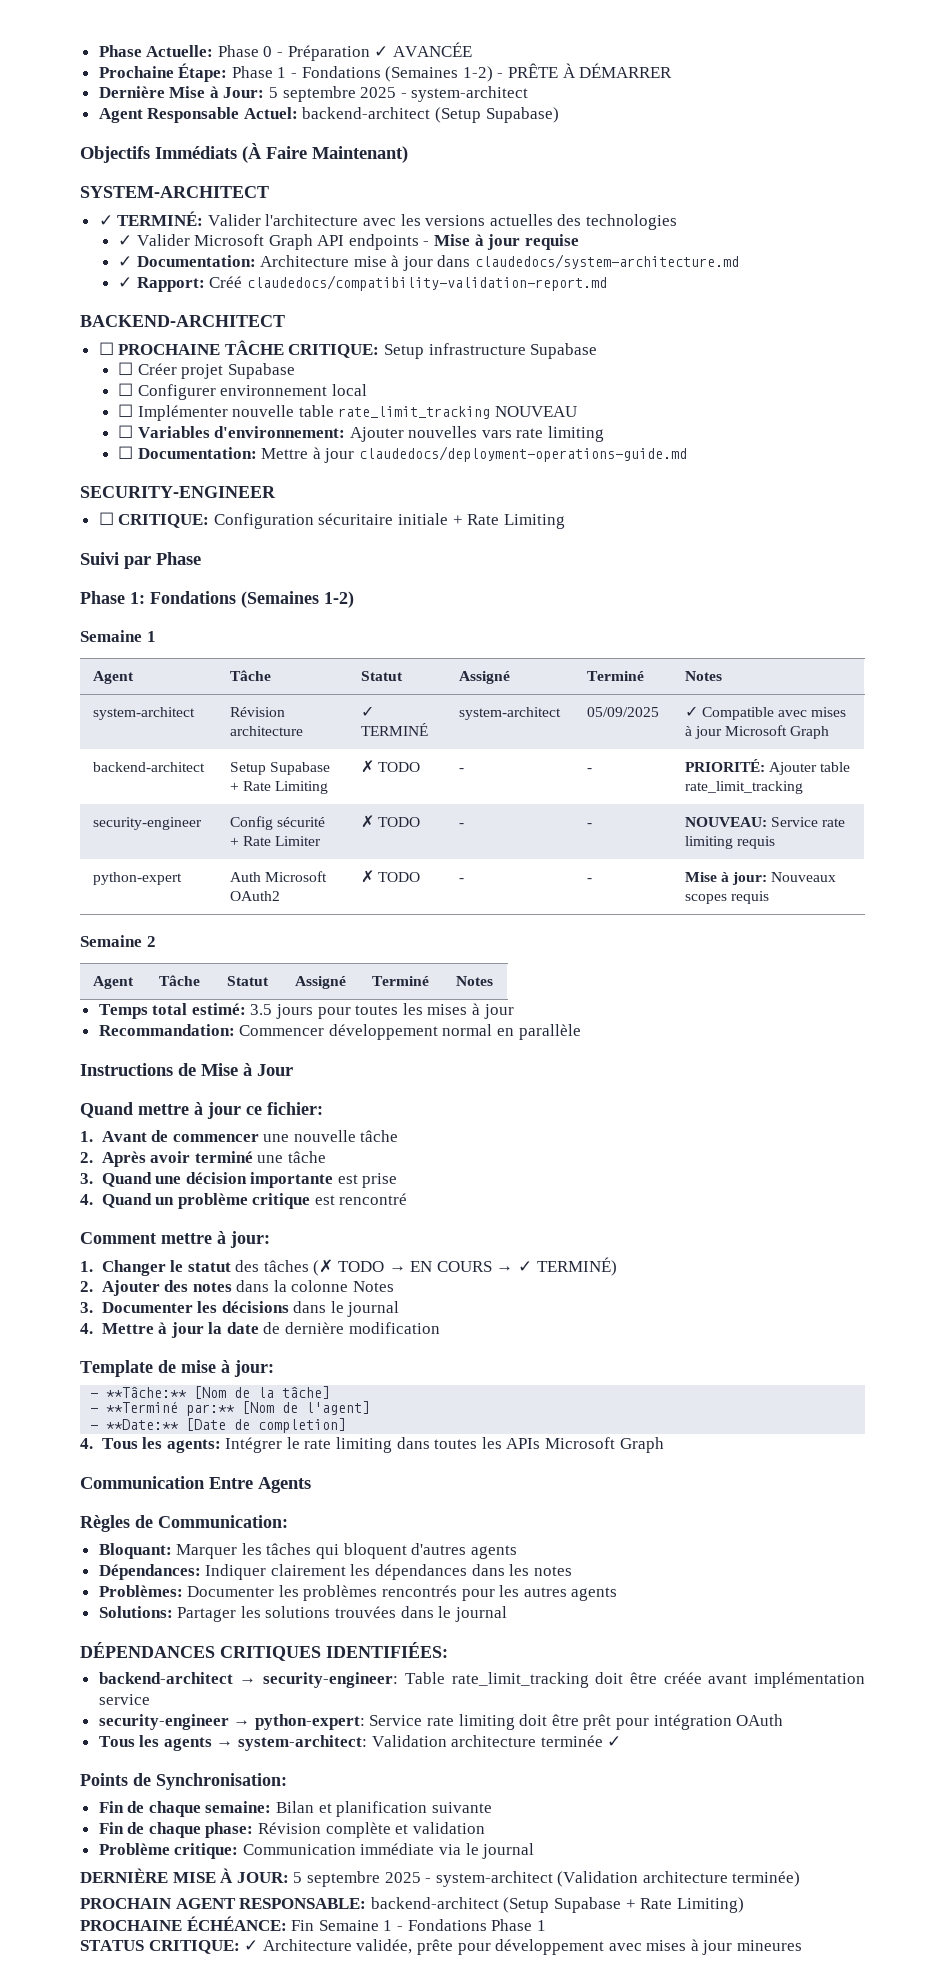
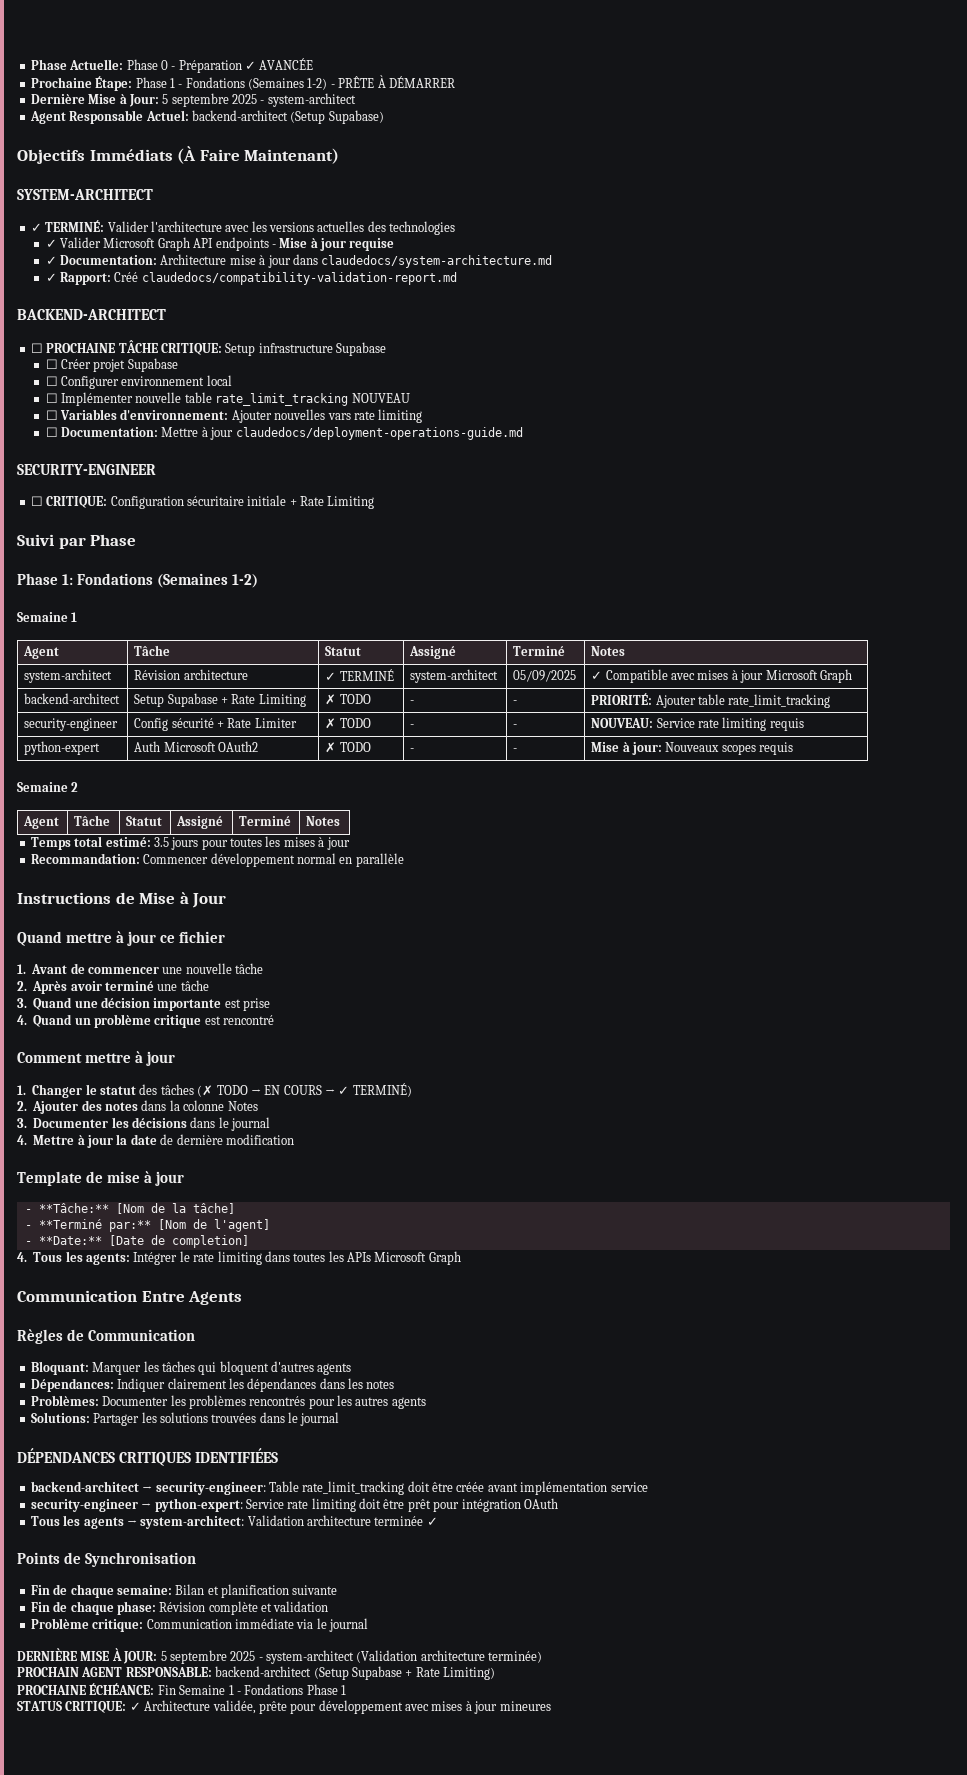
[267,1102,323,1115] fichier: -> [178,931,225,943] fichier
[230,1231,270,1248] jour: -> [145,1051,175,1066] jour
[234,1360,274,1377] jour: -> [154,1171,184,1186] jour
[158,1515,288,1528] Communication: -> [87,1329,195,1341] Communication
[326,1642,448,1658] IDENTIFIÉES: -> [194,1448,278,1463] IDENTIFIÉES
[156,1773,287,1790] Synchronisation: -> [84,1552,196,1567] Synchronisation

